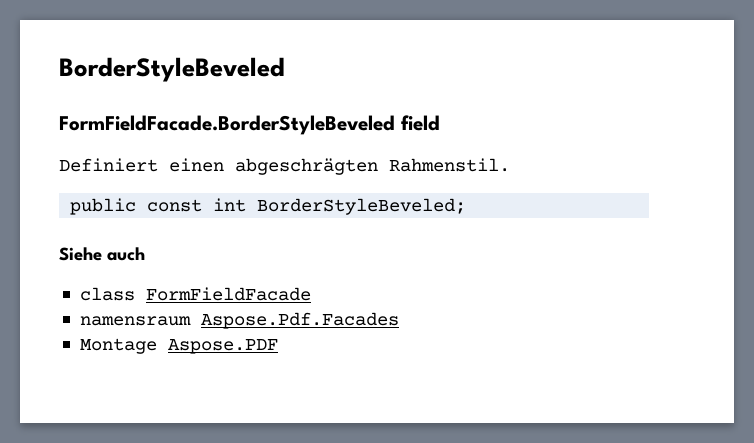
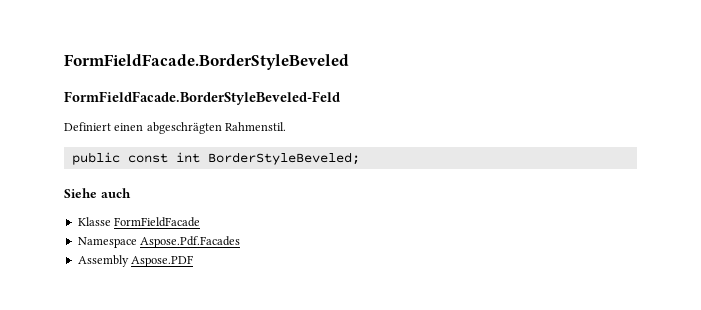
[59,57,285,82] [59,115,440,135] BorderStyleBeveled // FormFieldFacade.BorderStyleBeveled field -> [64,54,349,70] [64,91,340,105] FormFieldFacade.BorderStyleBeveled // FormFieldFacade.BorderStyleBeveled-Feld
[79,287,135,301] class -> [77,217,111,226] Klasse
[79,316,191,326] namensraum -> [77,237,137,248] Namespace
[79,338,157,354] Montage -> [77,255,129,267] Assembly

